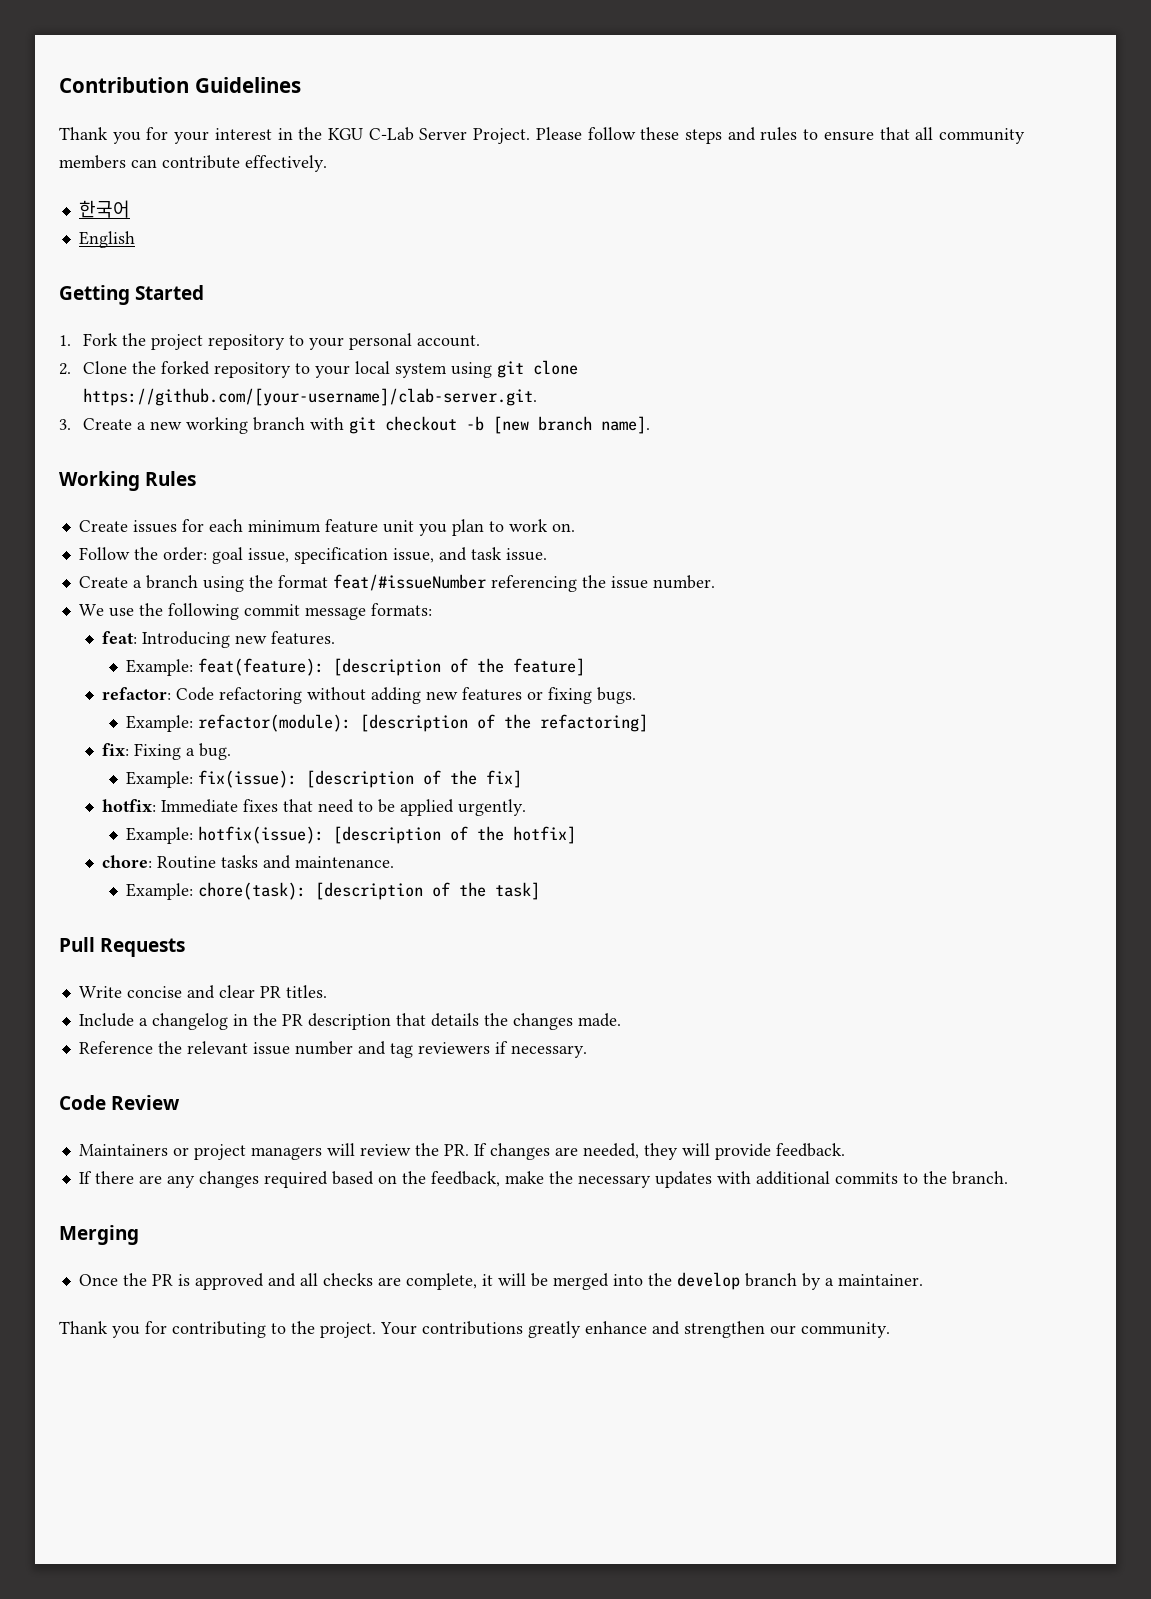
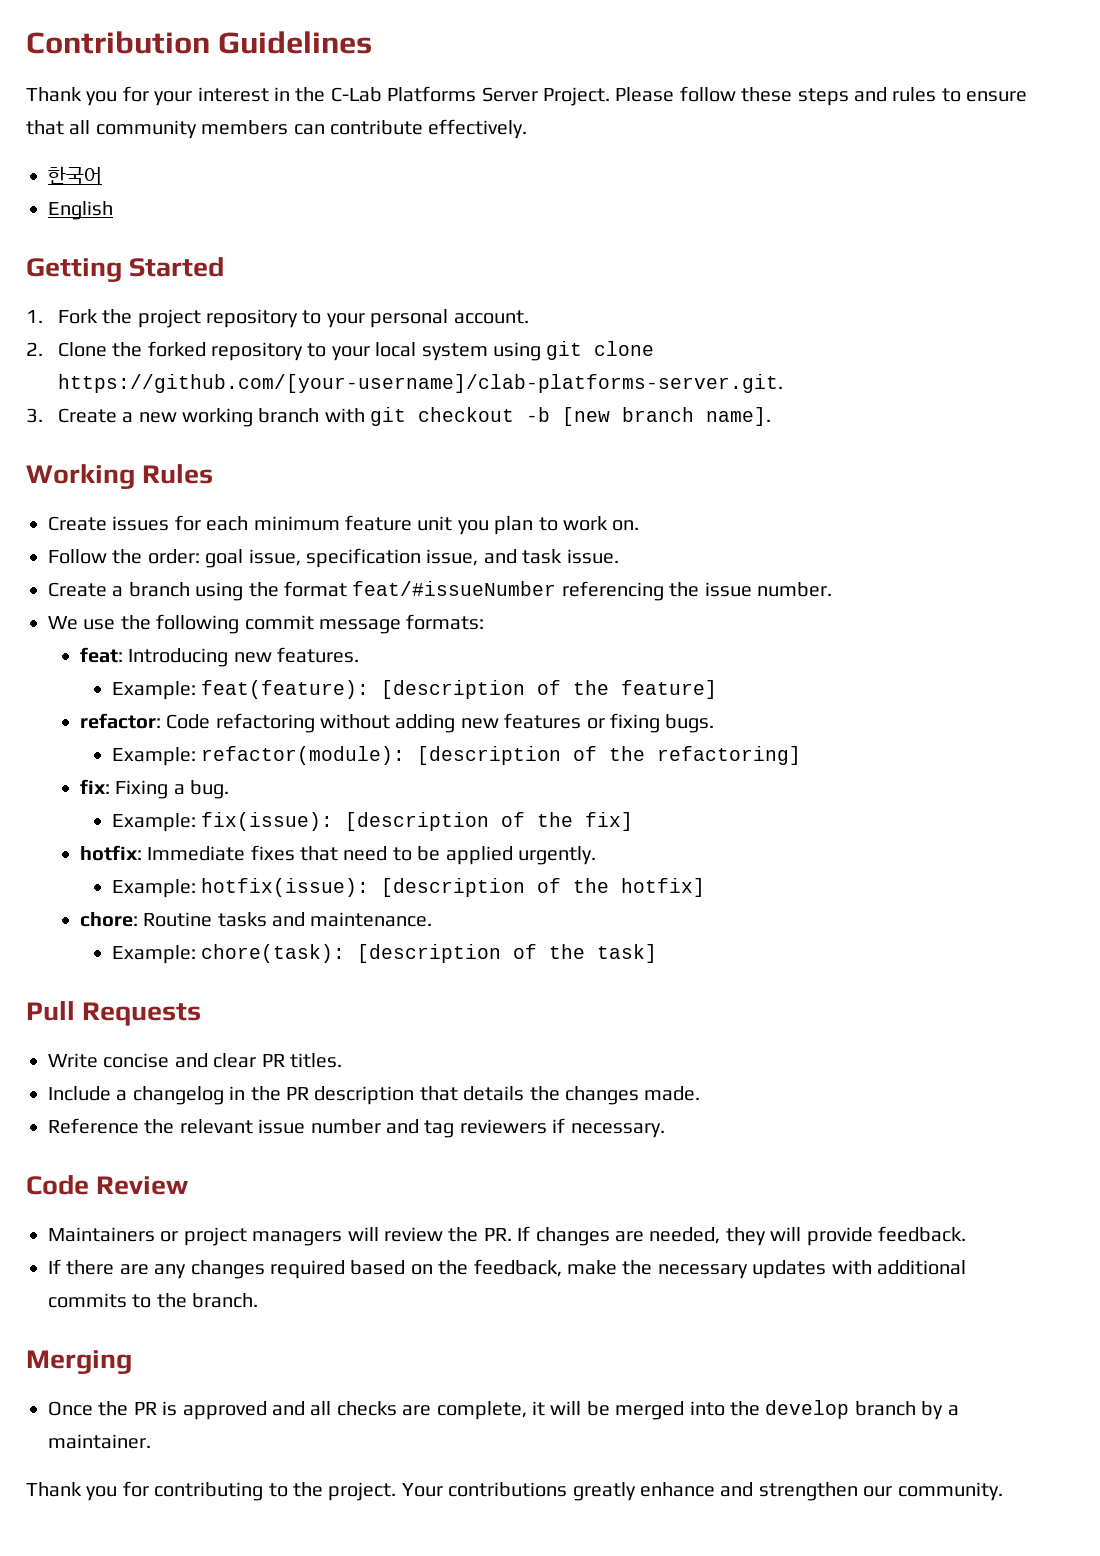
[328,127,414,141] KGU C-Lab -> [330,86,477,102] C-Lab Platforms
[82,388,537,406] https://github.com/[your-username]/clab-server.git. -> [57,374,783,393] https://github.com/[your-username]/clab-platforms-server.git.

